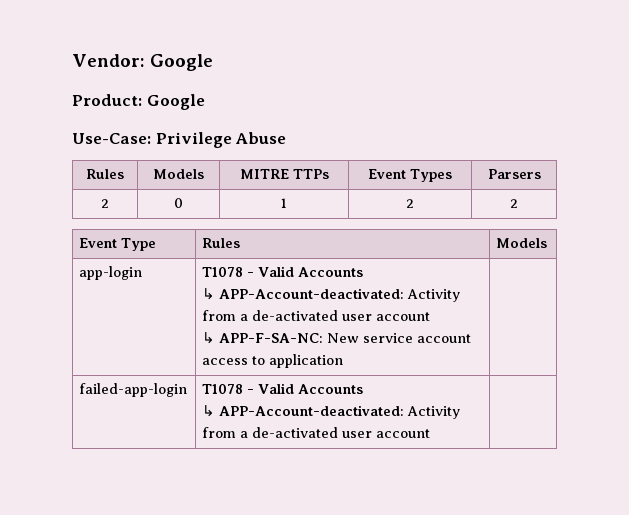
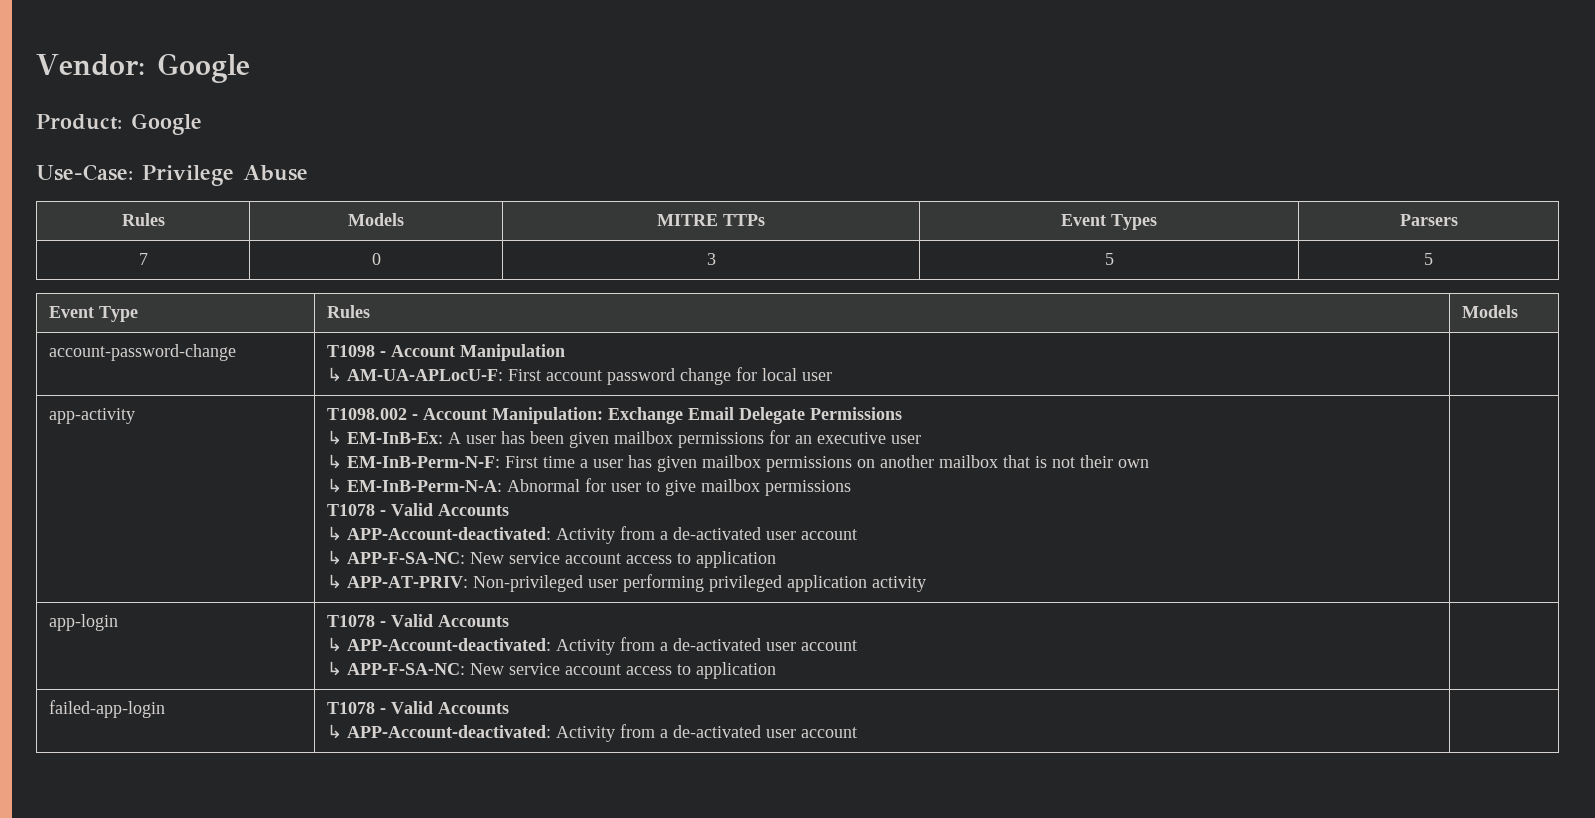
[101,199,109,208] 2 -> [138,253,148,265] 7
[281,198,287,208] [406,199,414,208] [510,199,518,208] 1 | 2 | 2 -> [706,253,716,265] [1104,253,1114,265] [1424,253,1433,265] 3 | 5 | 5
(548, 243) none -> [48,344,236,361] [326,344,565,361] [326,367,832,385] [48,408,135,424] [326,407,902,424] [326,430,921,448] [326,454,1149,472] [326,478,851,496] [326,503,509,516] [326,526,857,544] [326,550,776,568] [326,574,926,592] // account-password-change | T1098 - Account Manipulation // ↳ AM-UA-APLocU-F: First account password change for local user | // app-activity | T1098.002 - Account Manipulation: Exchange Email Delegate Permissions // ↳ EM-InB-Ex: A user has been given mailbox permissions for an executive user // ↳ EM-InB-Perm-N-F: First time a user has given mailbox permissions on another mailbox that is not their own // ↳ EM-InB-Perm-N-A: Abnormal for user to give mailbox permissions // T1078 - Valid Accounts // ↳ APP-Account-deactivated: Activity from a de-activated user account // ↳ APP-F-SA-NC: New service account access to application // ↳ APP-AT-PRIV: Non-privileged user performing privileged application activity |

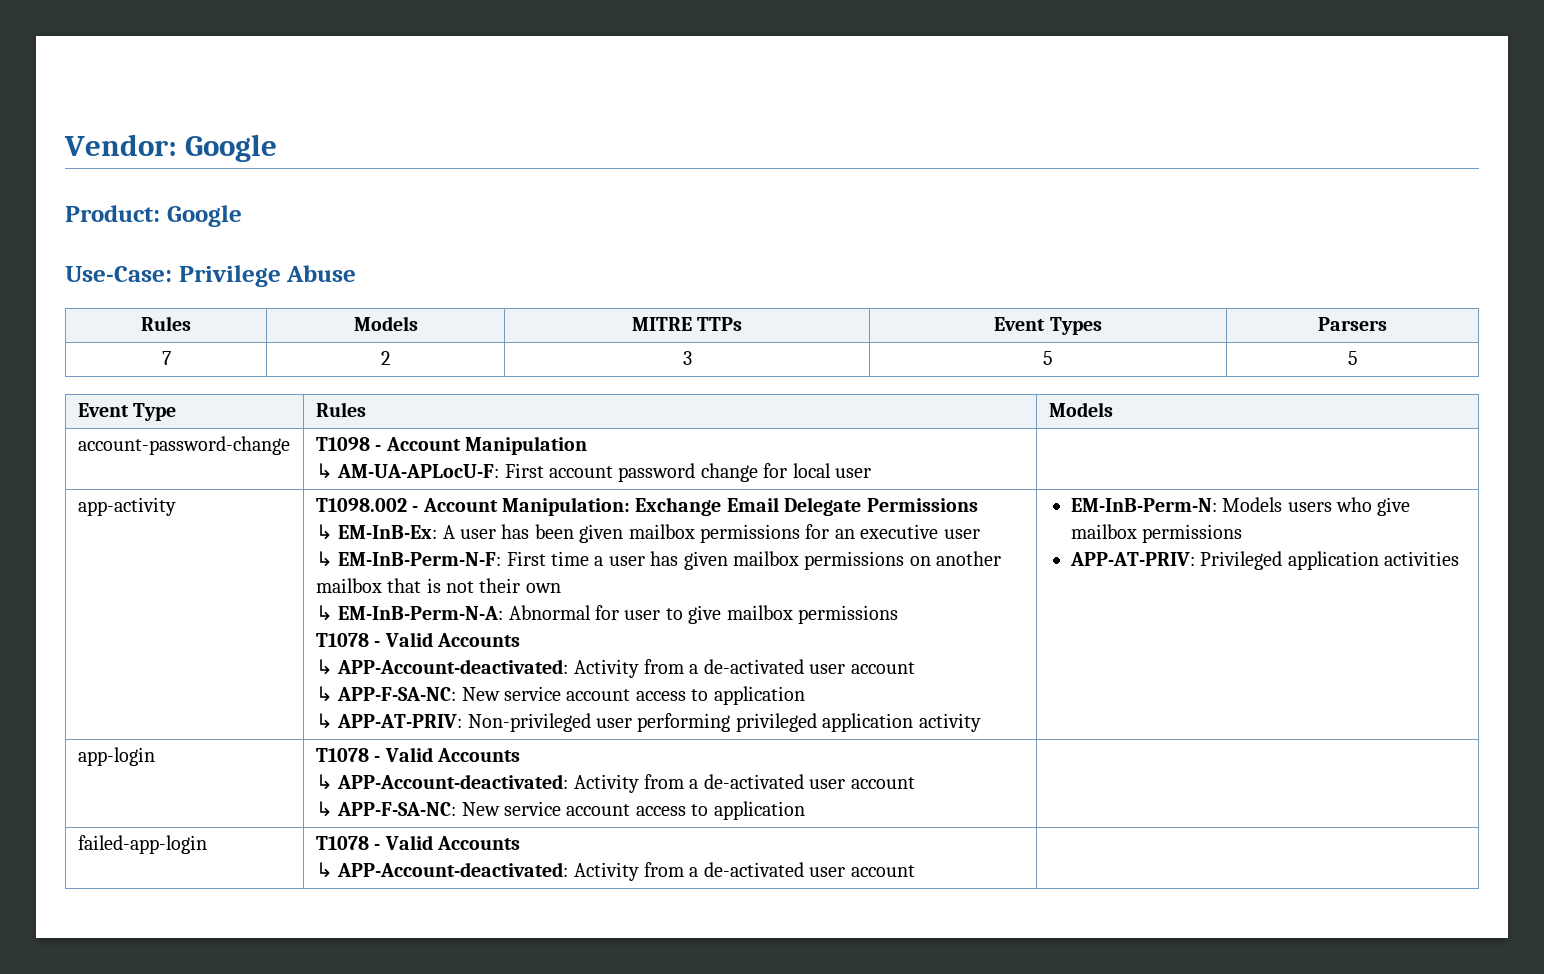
[371,253,381,265] 0 -> [381,351,390,365] 2
(926, 584) none -> [1070,497,1411,516] [1070,524,1243,543] [1069,551,1459,570] EM-InB-Perm-N: Models users who give mailbox permissions // APP-AT-PRIV: Privileged application activities

